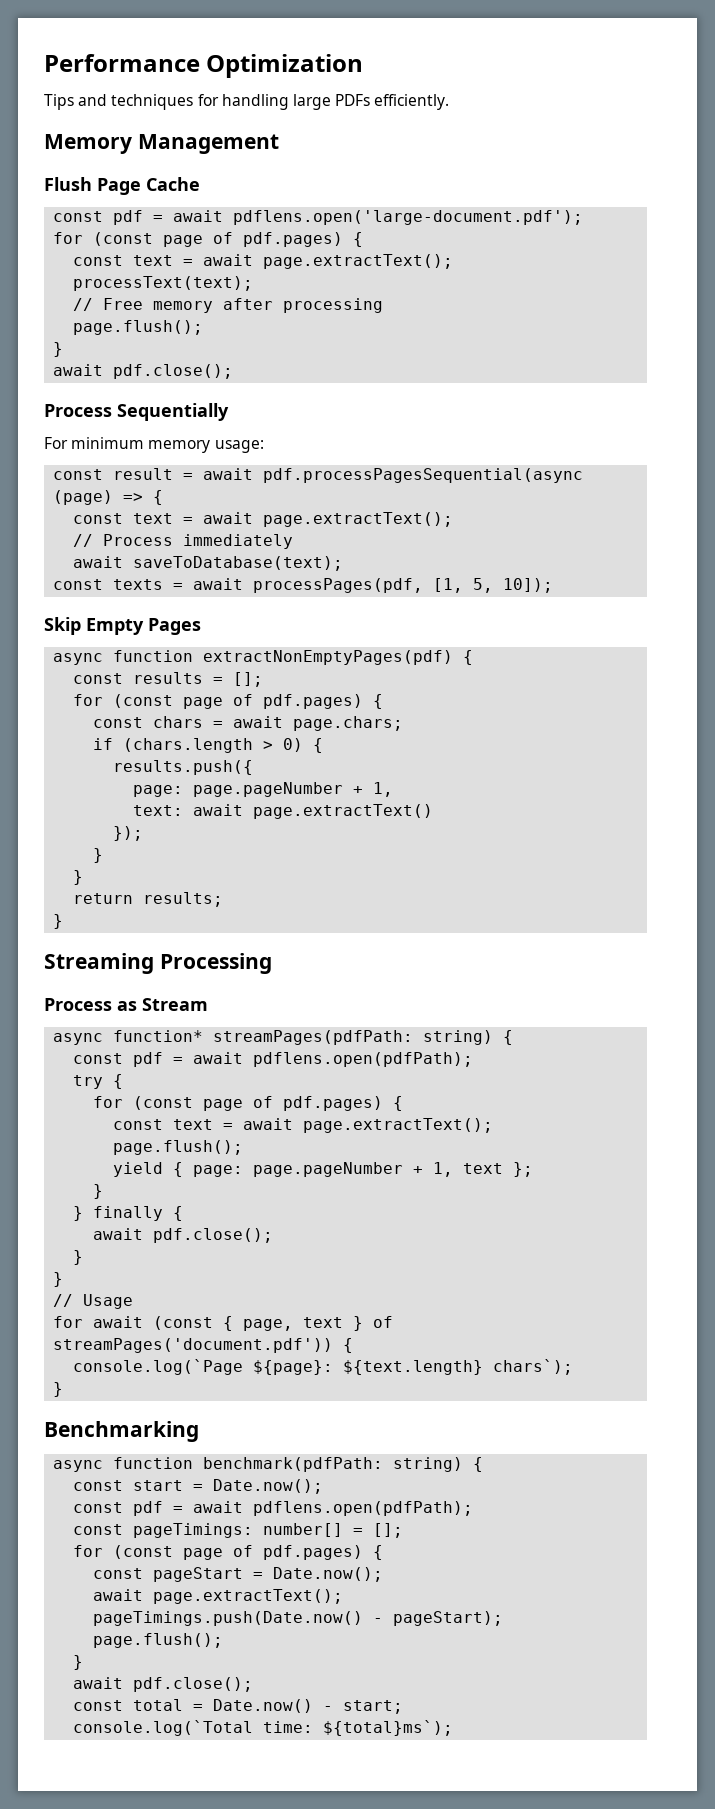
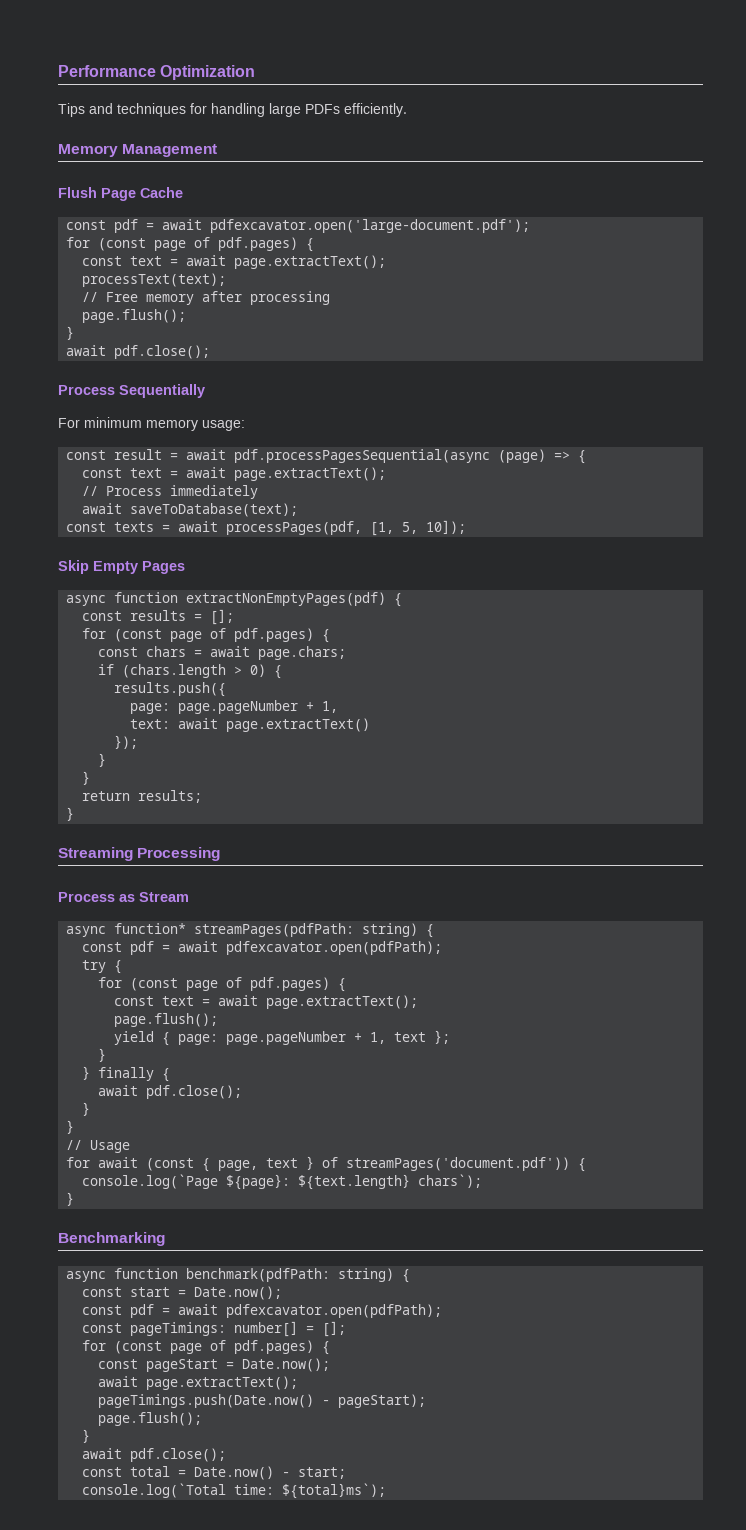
[233,210,584,225] pdflens.open('large-document.pdf'); -> [210,219,531,233] pdfexcavator.open('large-document.pdf');
[253,1052,474,1067] pdflens.open(pdfPath); -> [226,941,443,955] pdfexcavator.open(pdfPath);
[253,1501,474,1516] pdflens.open(pdfPath); -> [226,1304,443,1318] pdfexcavator.open(pdfPath);

